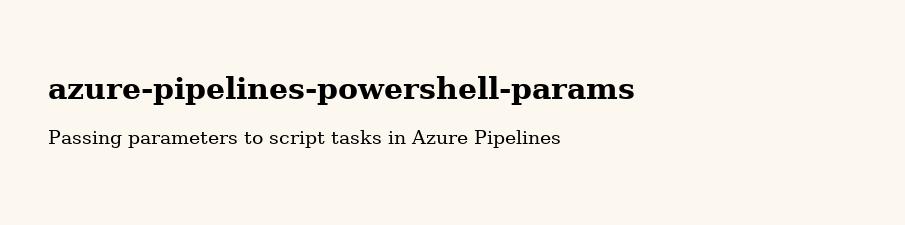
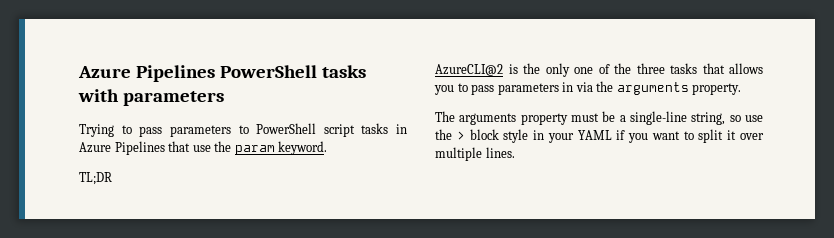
[48,76,635,105] [48,130,122,148] azure-pipelines-powershell-params // Passing -> [78,65,366,82] [78,89,224,106] [79,124,163,137] Azure Pipelines PowerShell tasks with parameters // Trying to pass
(263, 138) none -> [256,123,317,134] PowerShell
(561, 139) none -> [168,141,328,155] [79,172,112,185] [435,63,763,77] [434,81,742,95] [435,111,763,125] [435,129,764,143] [435,147,515,161] that use the param keyword. // TL;DR // AzureCLI@2 is the only one of the three tasks that allows you to pass parameters in via the arguments property. // The arguments property must be a single-line string, so use the > block style in your YAML if you want to split it over multiple lines.

